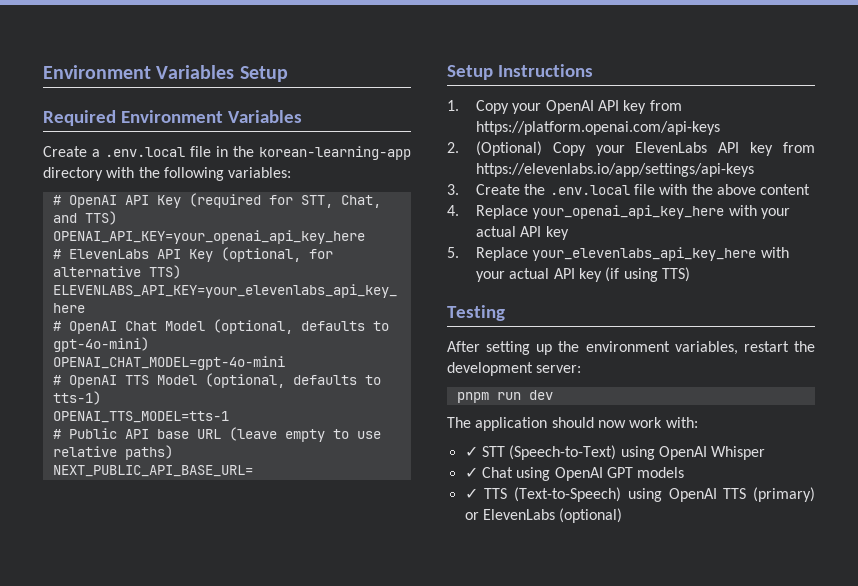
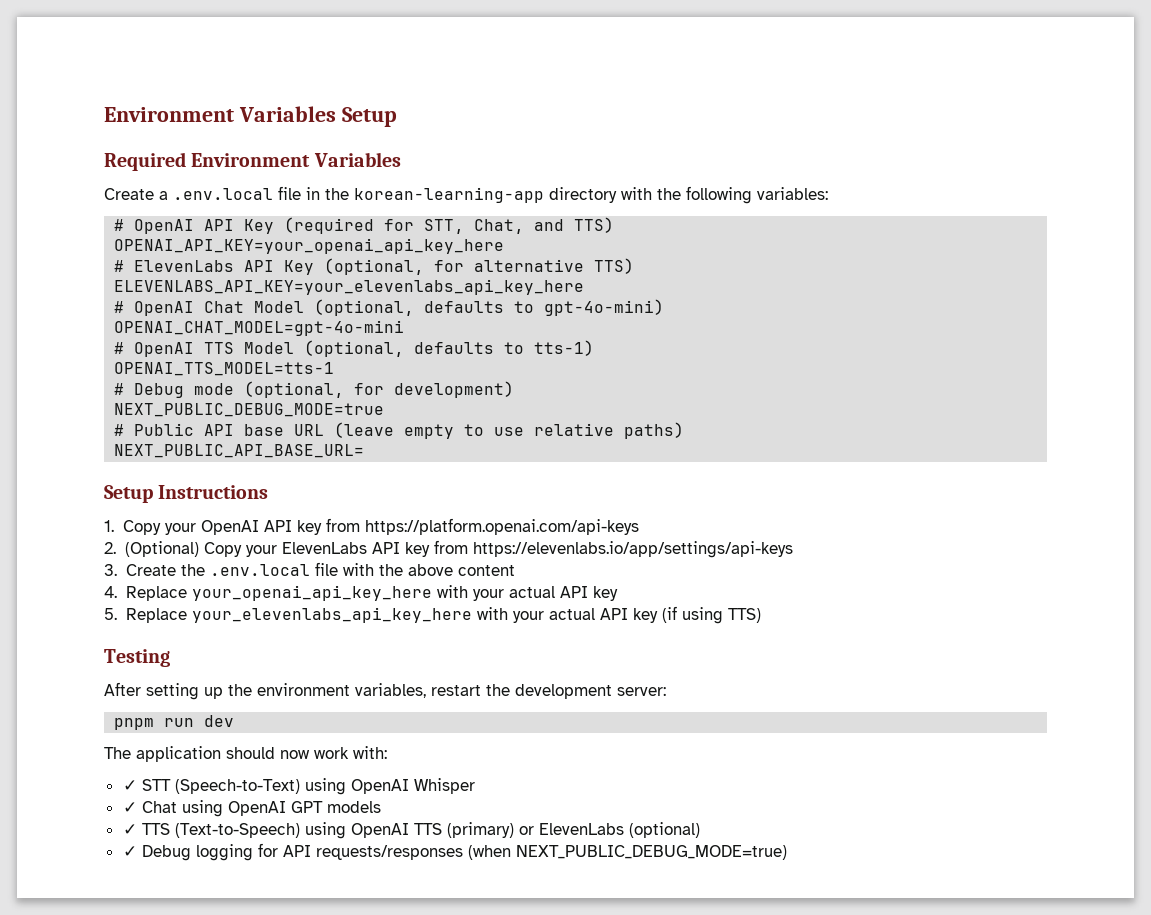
(229, 417) none -> [114,381,515,398] [114,403,385,417] // # Debug mode (optional, for development) // NEXT_PUBLIC_DEBUG_MODE=true
(623, 515) none -> [122,843,787,861] // ✓ Debug logging for API requests/responses (when NEXT_PUBLIC_DEBUG_MODE=true)

